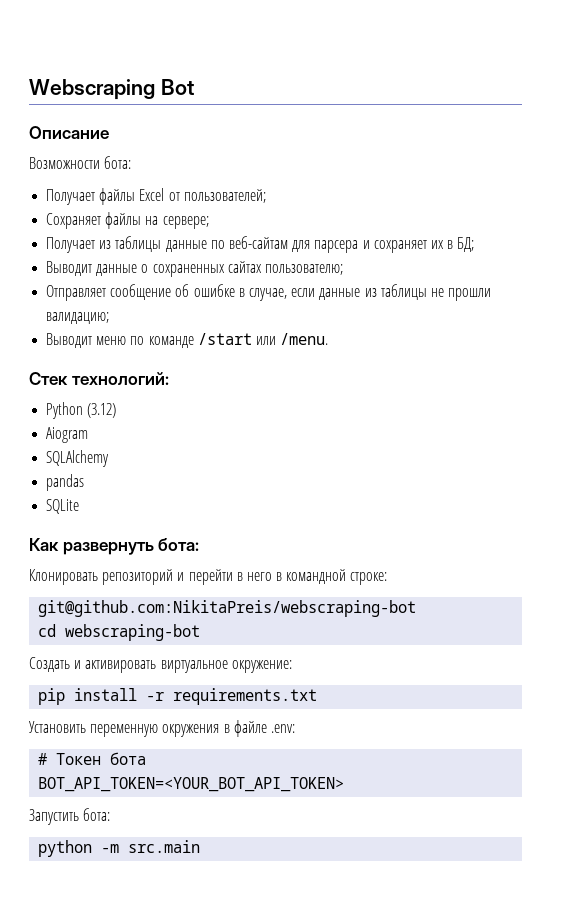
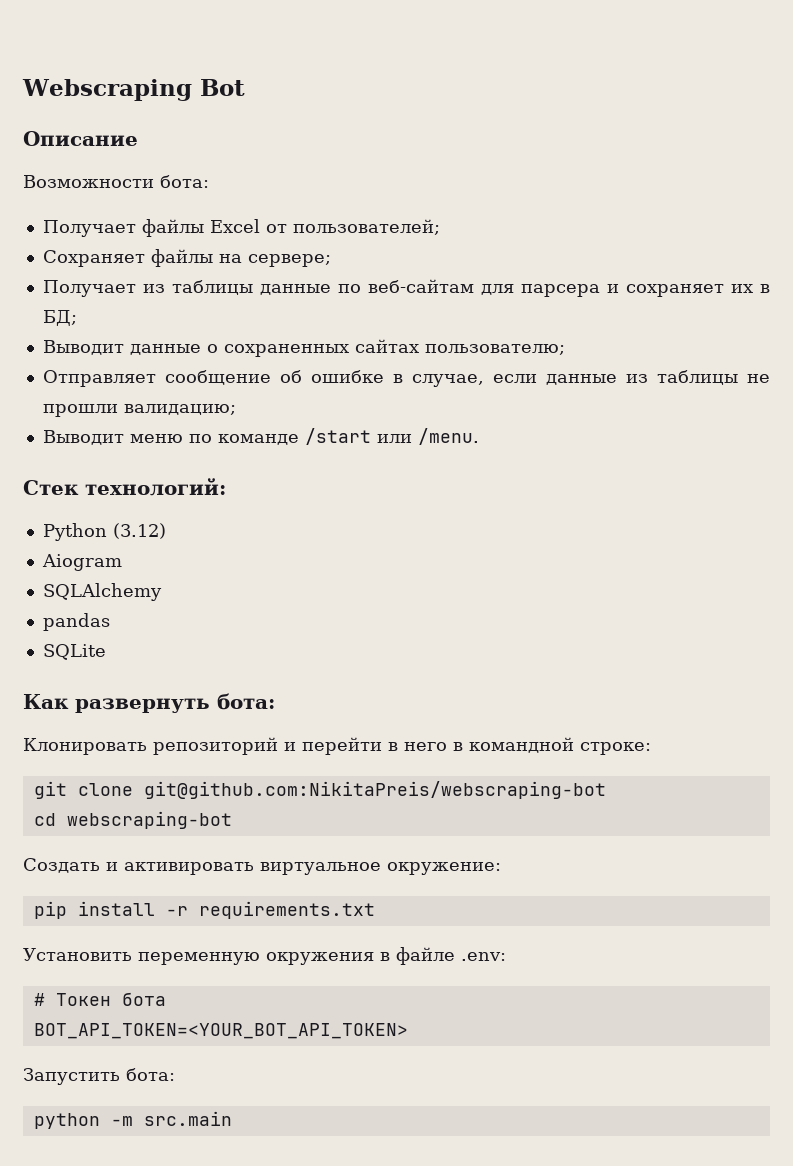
(388, 578) none -> [33,781,133,799] git clone

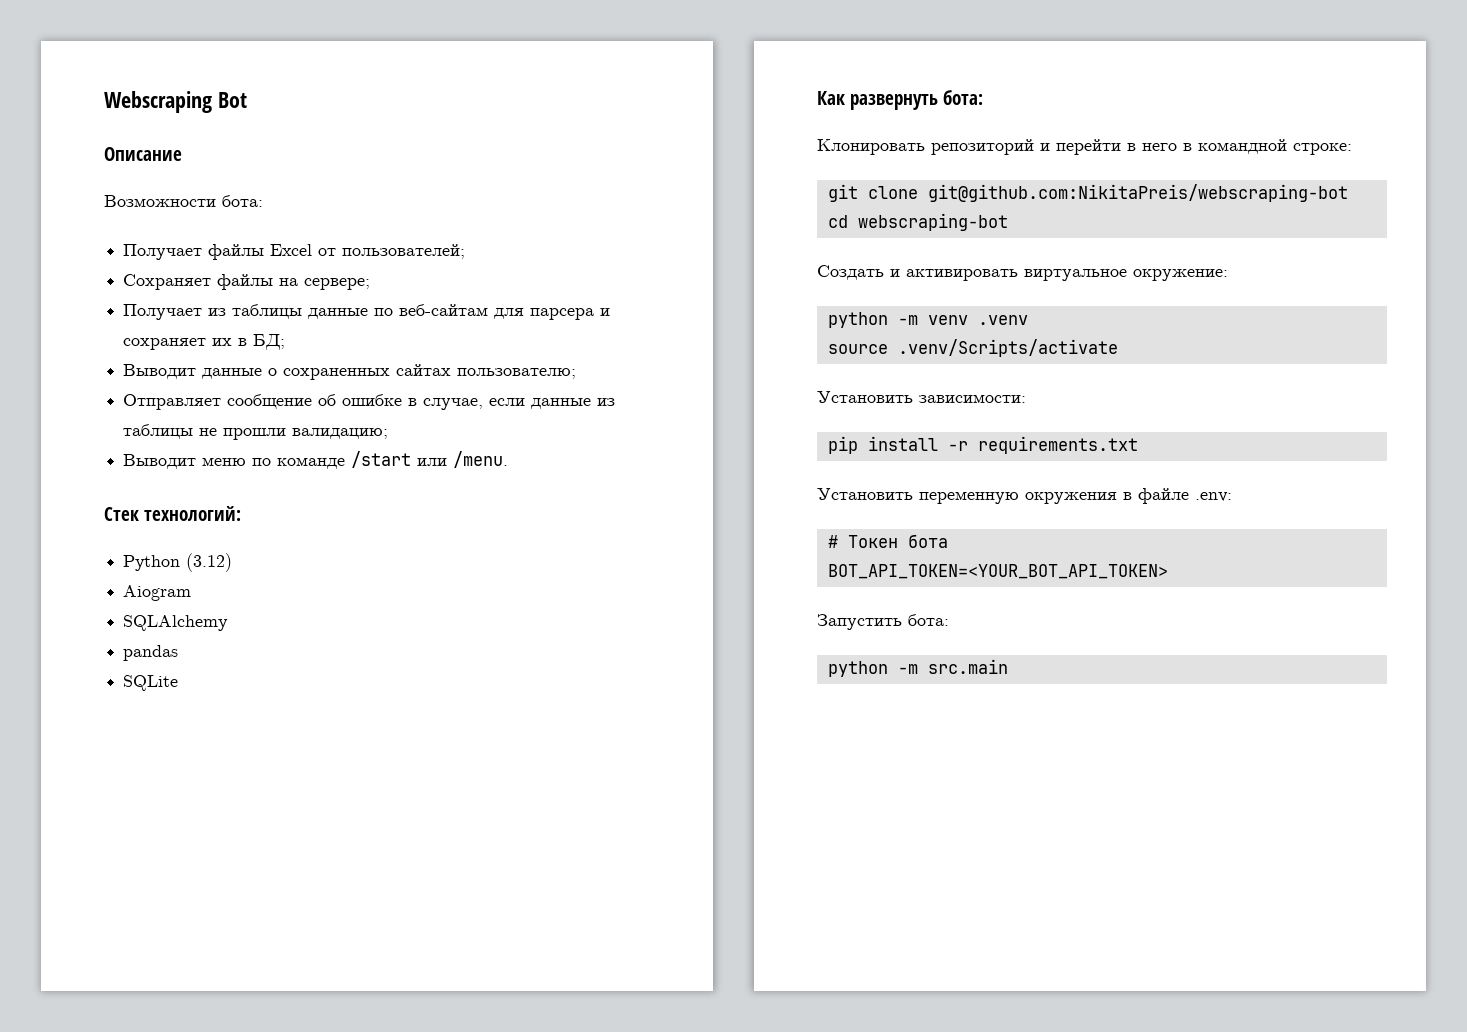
(501, 868) none -> [827,312,1028,328] [827,339,1118,357] [817,391,1026,403] // python -m venv .venv // source .venv/Scripts/activate // Установить зависимости:

